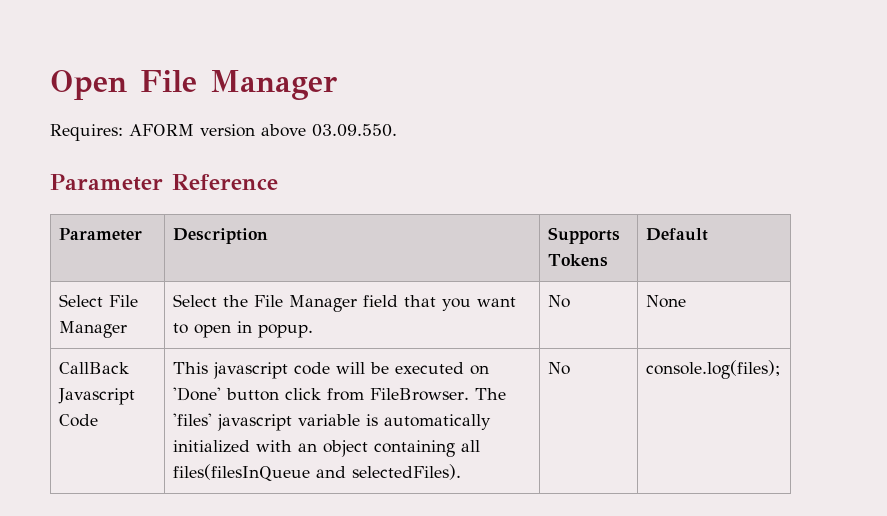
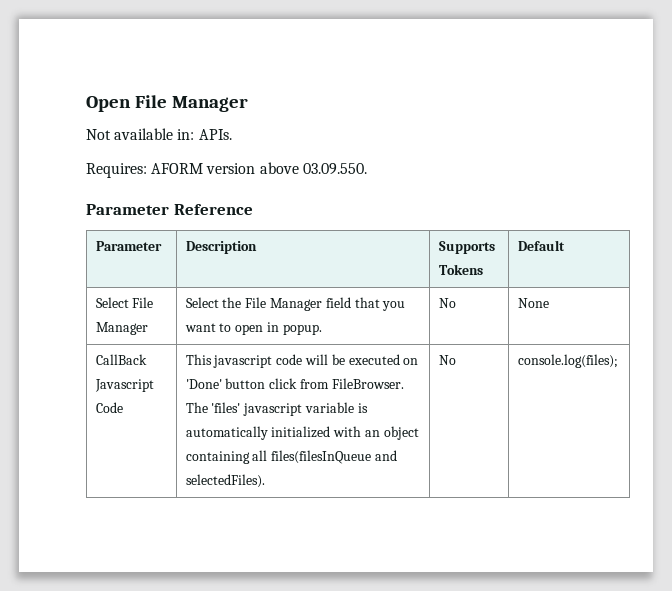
(337, 85) none -> [86,128,232,140] // Not available in: APIs.

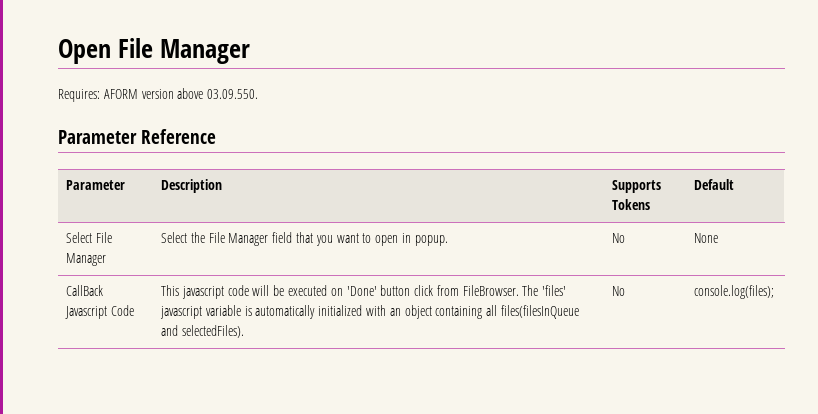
[86,128,232,140] // Not available in: APIs. -> (250, 51) none

